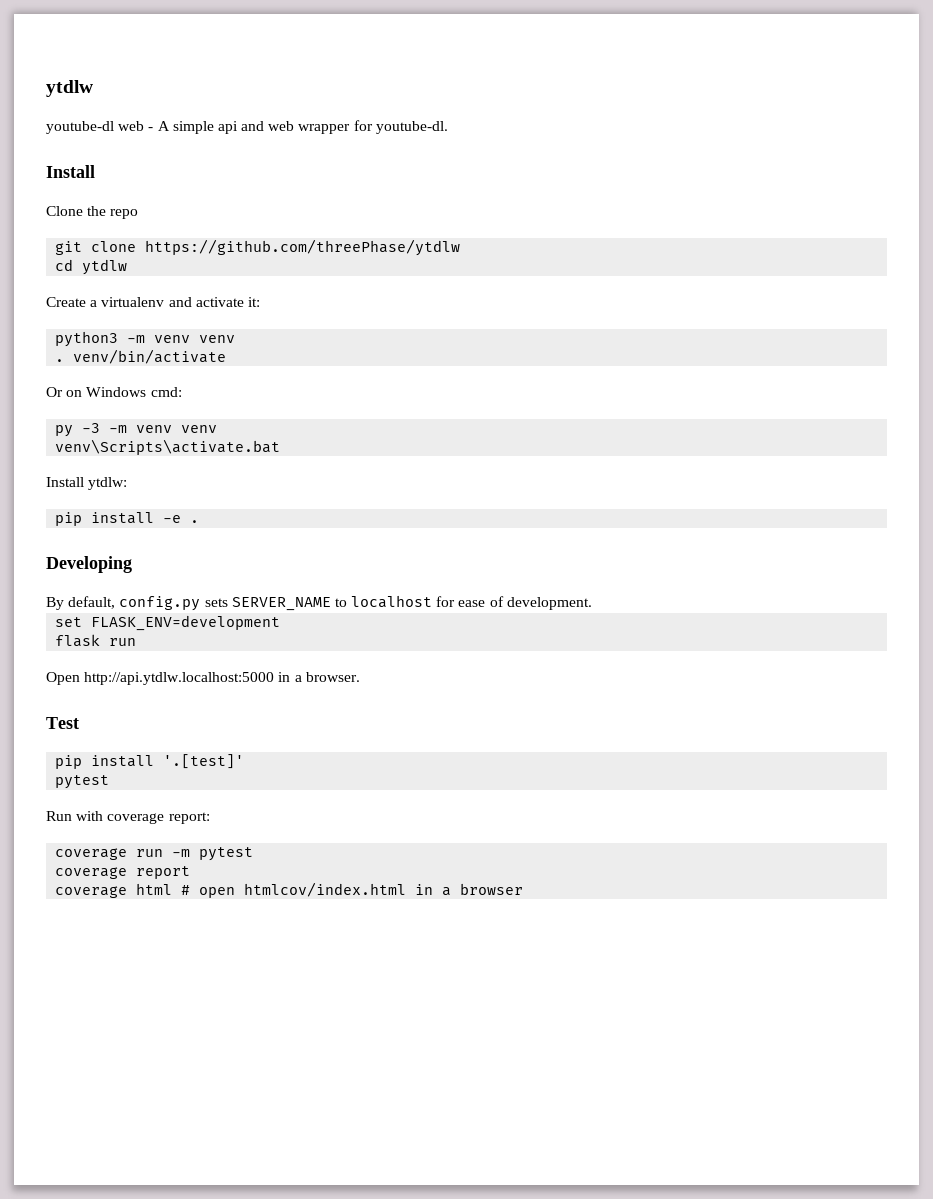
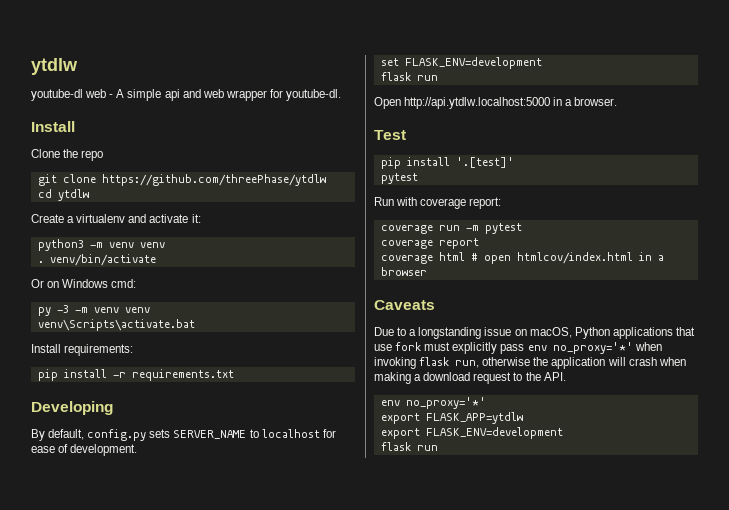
[88,477,128,490] [55,512,200,526] ytdlw: // pip install -e . -> [64,344,134,356] [37,369,234,381] requirements: // pip install -r requirements.txt
(524, 889) none -> [374,300,435,310] [374,327,695,339] [374,342,662,354] [374,357,686,369] [374,372,566,384] [380,397,486,409] [380,412,523,424] [380,427,563,439] [380,442,438,451] // Caveats // Due to a longstanding issue on macOS, Python applications that use fork must explicitly pass env no_proxy='*' when invoking flask run, otherwise the application will crash when making a download request to the API. // env no_proxy='*' // export FLASK_APP=ytdlw // export FLASK_ENV=development // flask run

